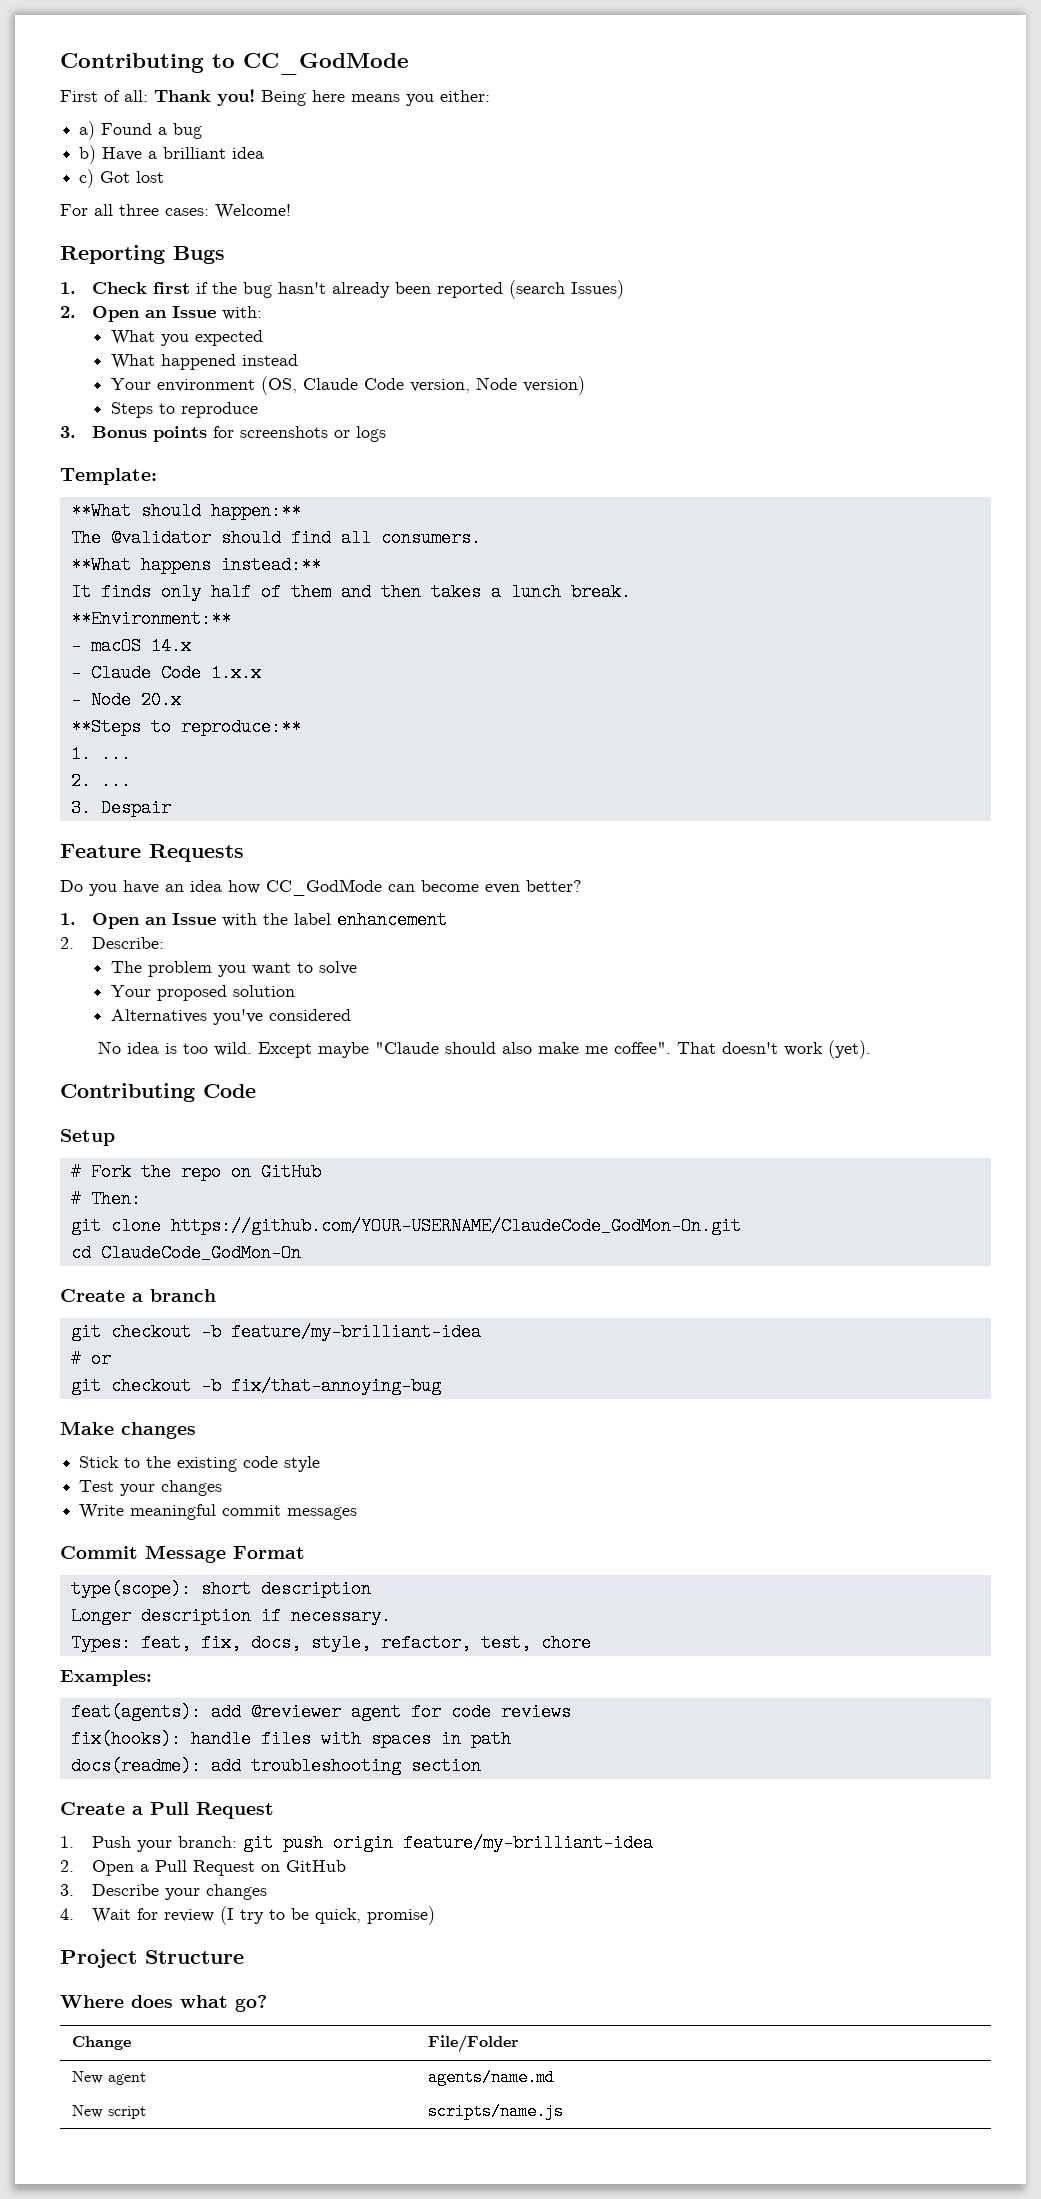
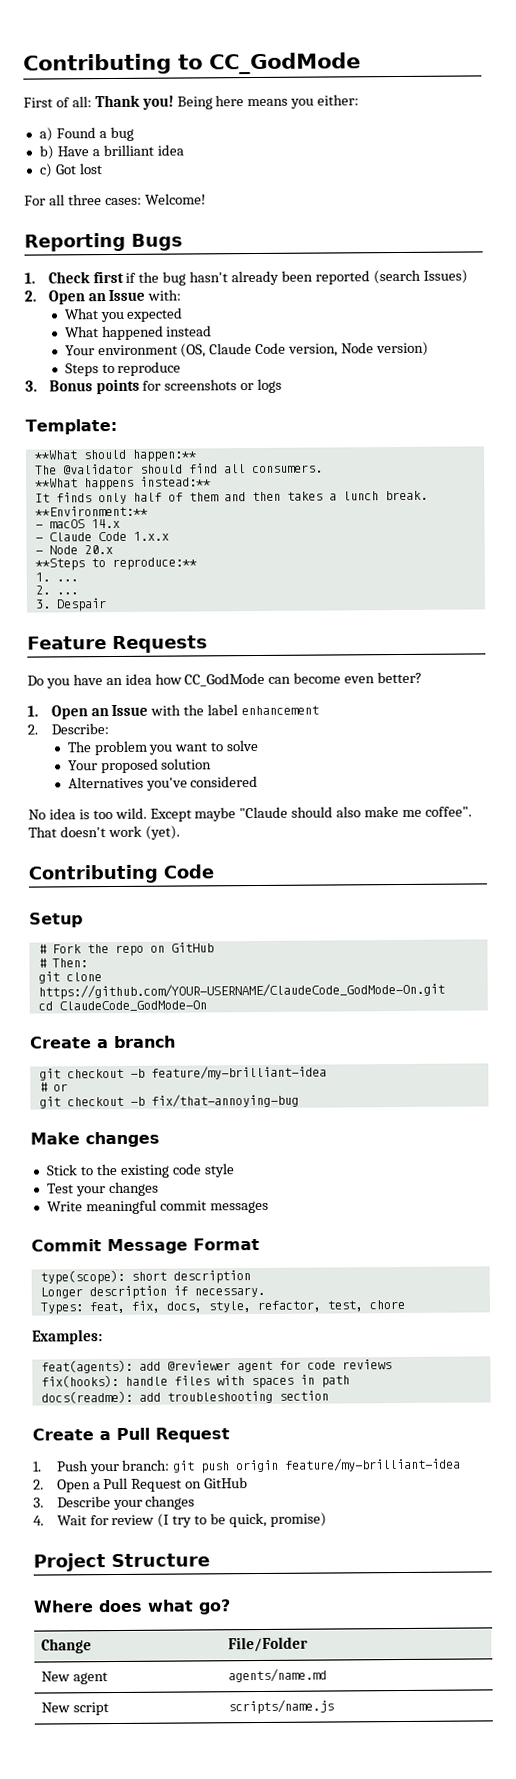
[170,1217,741,1235] https://github.com/YOUR-USERNAME/ClaudeCode_GodMon-On.git -> [37,982,445,1000] https://github.com/YOUR-USERNAME/ClaudeCode_GodMode-On.git
[100,1244,301,1262] ClaudeCode_GodMon-On -> [58,1000,207,1012] ClaudeCode_GodMode-On

